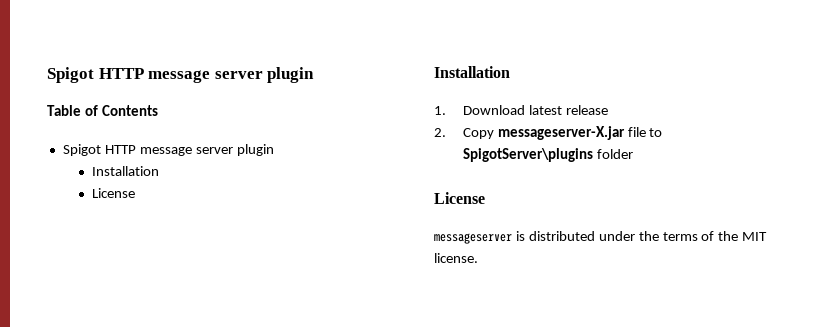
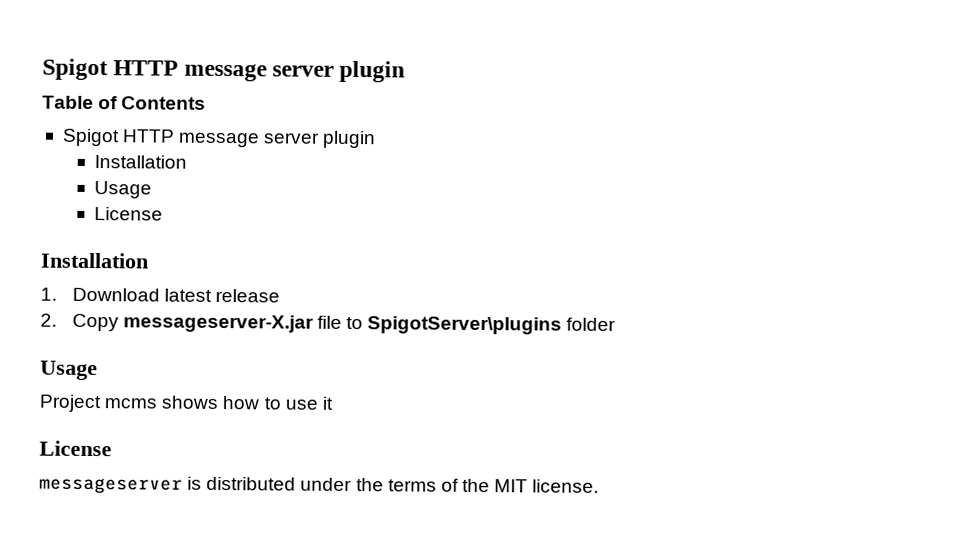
(159, 171) none -> [93,181,152,199] // Usage
(633, 154) none -> [40,360,98,381] [39,394,333,413] // Usage // Project mcms shows how to use it

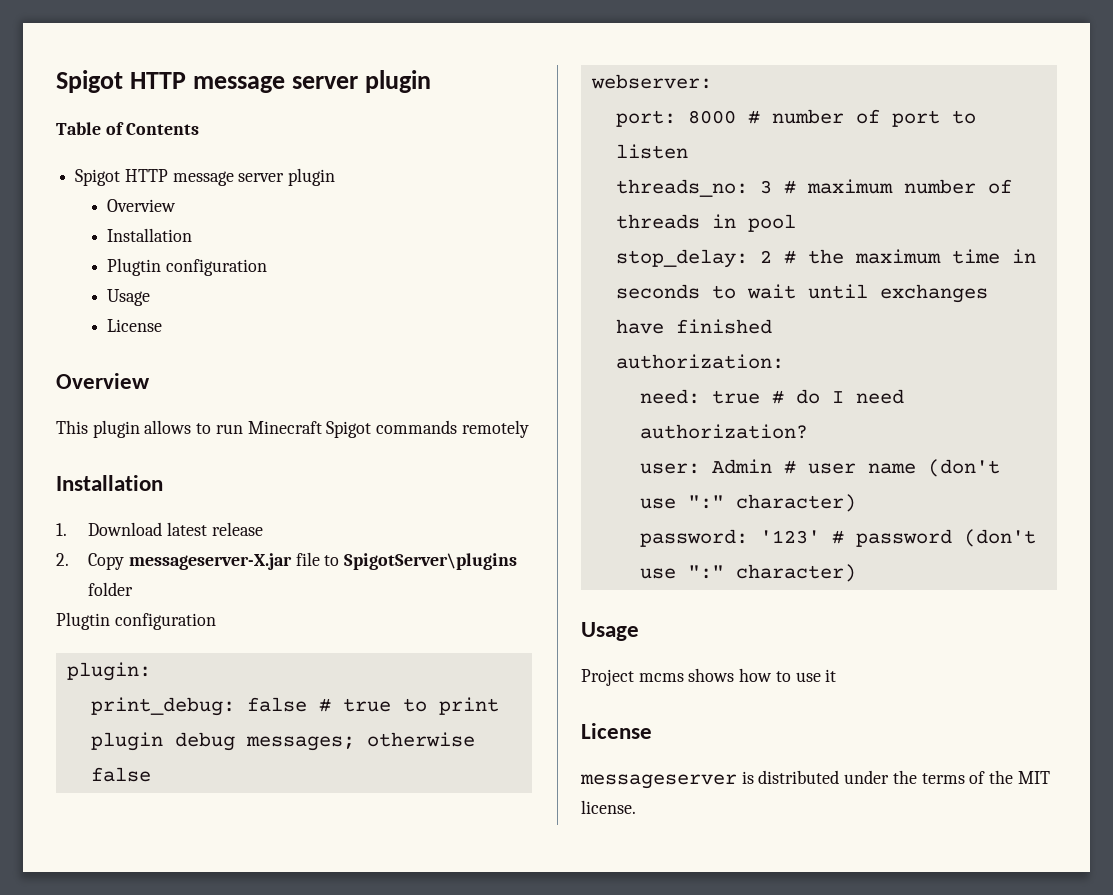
[93,155,187,169] // Installation -> [107,199,177,212] [107,228,193,242] [107,258,268,276] // Overview // Installation // Plugtin configuration
(163, 214) none -> [56,373,150,389] [56,420,529,438] // Overview // This plugin allows to run Minecraft Spigot commands remotely
(617, 324) none -> [56,612,216,630] [66,662,151,681] [90,697,499,716] [90,732,475,751] [90,767,151,782] [590,74,712,89] [615,109,976,127] [615,144,688,159] [615,179,1012,197] [615,214,796,232] [615,249,1036,268] [615,284,988,303] [615,319,772,334] [615,354,784,369] [639,389,904,404] [639,424,808,439] [639,459,1000,477] [639,494,856,512] [639,529,1036,547] [639,564,856,582] // Plugtin configuration // plugin: // print_debug: false # true to print plugin debug messages; otherwise false // webserver: // port: 8000 # number of port to listen // threads_no: 3 # maximum number of threads in pool // stop_delay: 2 # the maximum time in seconds to wait until exchanges have finished // authorization: // need: true # do I need authorization? // user: Admin # user name (don't use ":" character) // password: '123' # password (don't use ":" character)

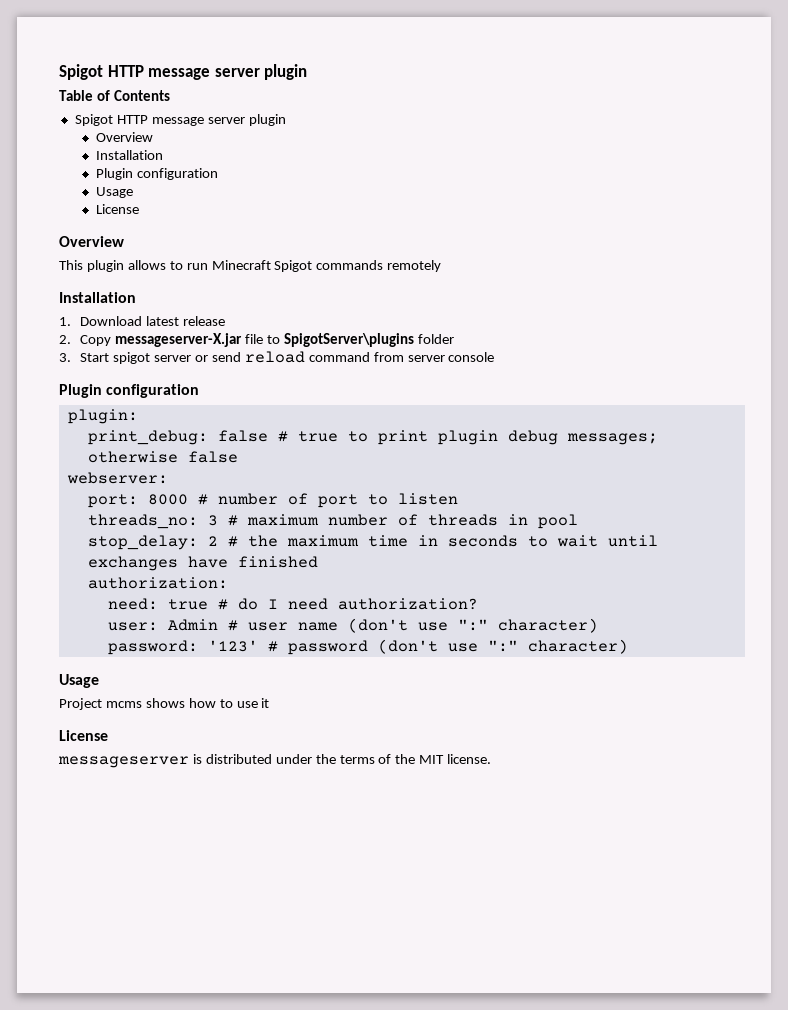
[107,258,162,276] Plugtin -> [96,168,134,180] Plugin
[56,612,110,630] Plugtin -> [59,351,495,364] [59,384,102,398] 3. Start spigot server or send reload command from server console // Plugin

